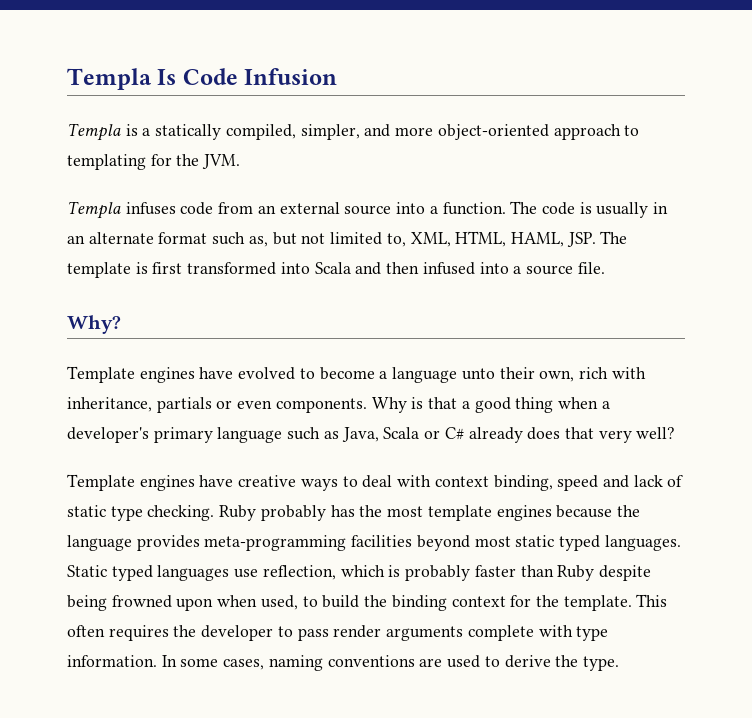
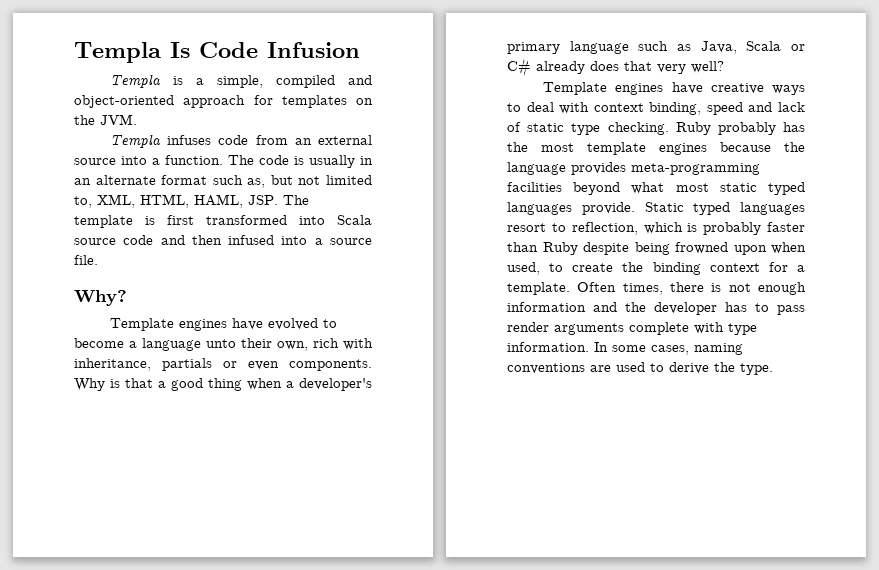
[155,124,640,140] [67,154,172,170] statically compiled, simpler, and more object-oriented approach to templating for -> [217,75,372,88] [74,95,373,108] simple, compiled and object-oriented approach for templates on
(351, 268) none -> [74,235,154,245] source code
(470, 543) none -> [631,182,665,194] what
[604,535,681,551] languages. -> [507,202,635,215] languages provide.
[234,569,259,578] use -> [507,223,566,232] resort to
[322,595,360,608] build -> [572,263,614,272] create
[535,594,668,611] [67,625,169,641] the template. This often requires -> [797,265,805,272] [507,282,806,295] [507,302,617,312] a template. Often times, there is not enough information and
(274, 633) none -> [725,302,747,312] has

